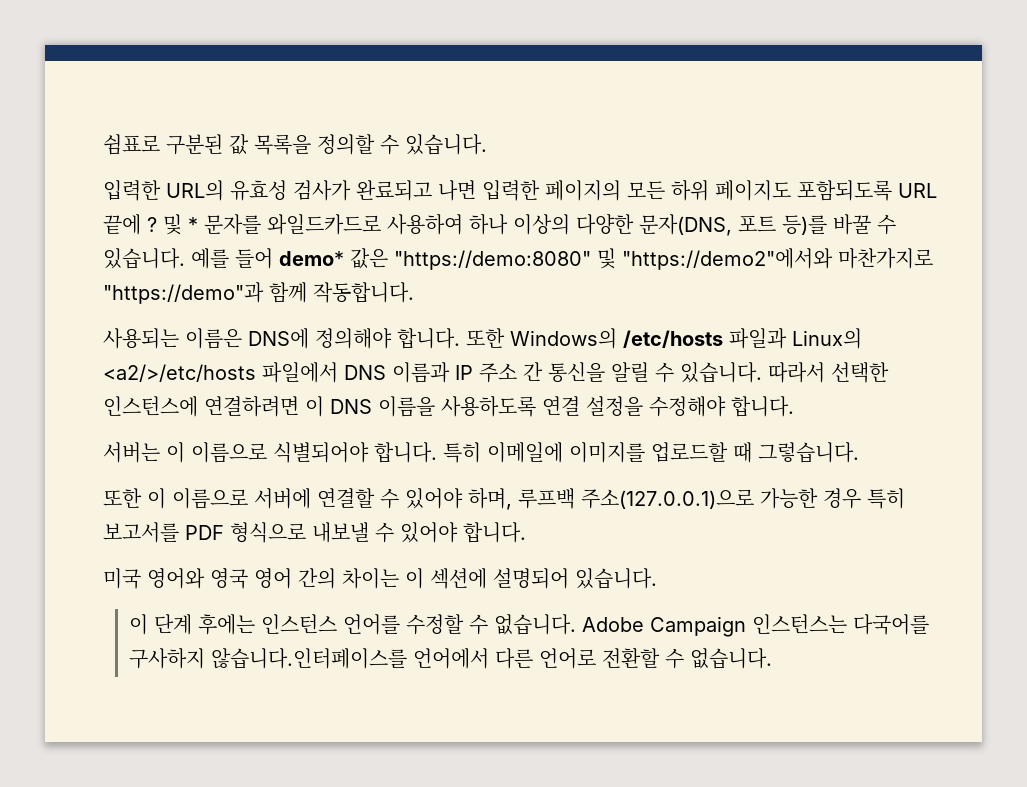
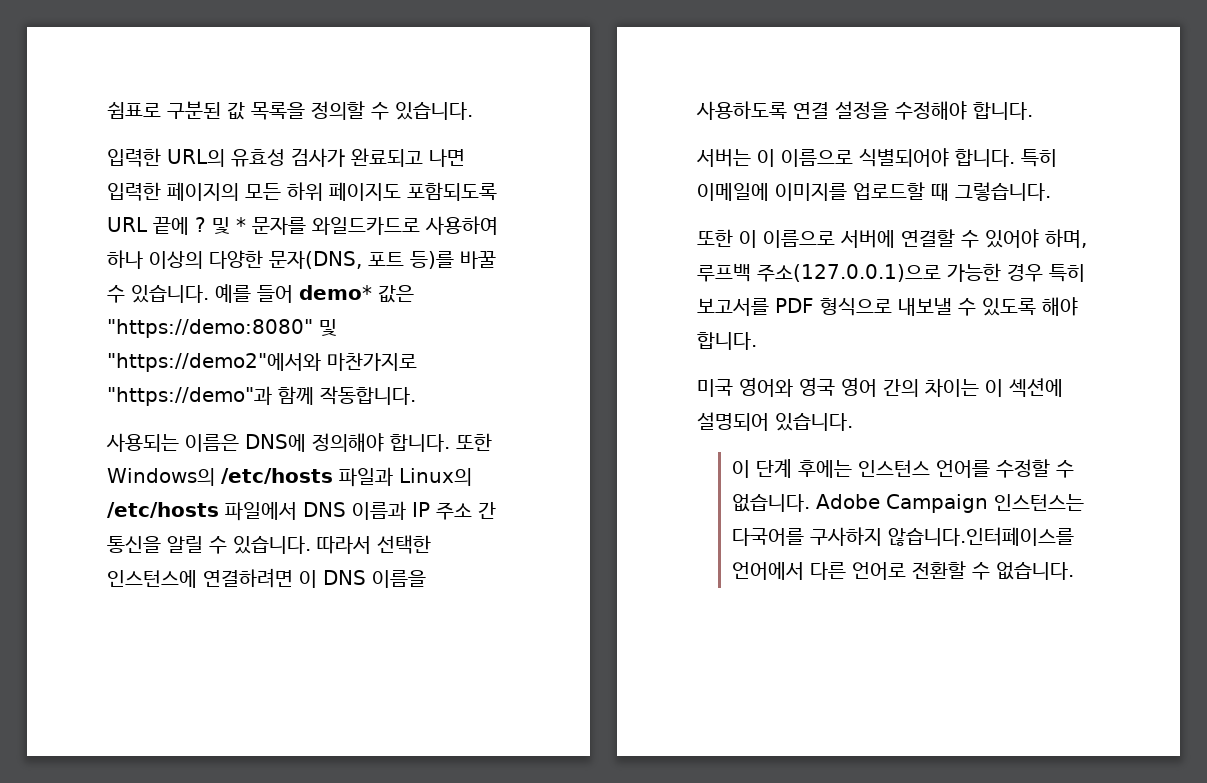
[103,364,257,382] <a2/>/etc/hosts -> [106,502,219,518] /etc/hosts
[400,522,459,543] 있어야 -> [981,297,1078,316] 있도록 해야

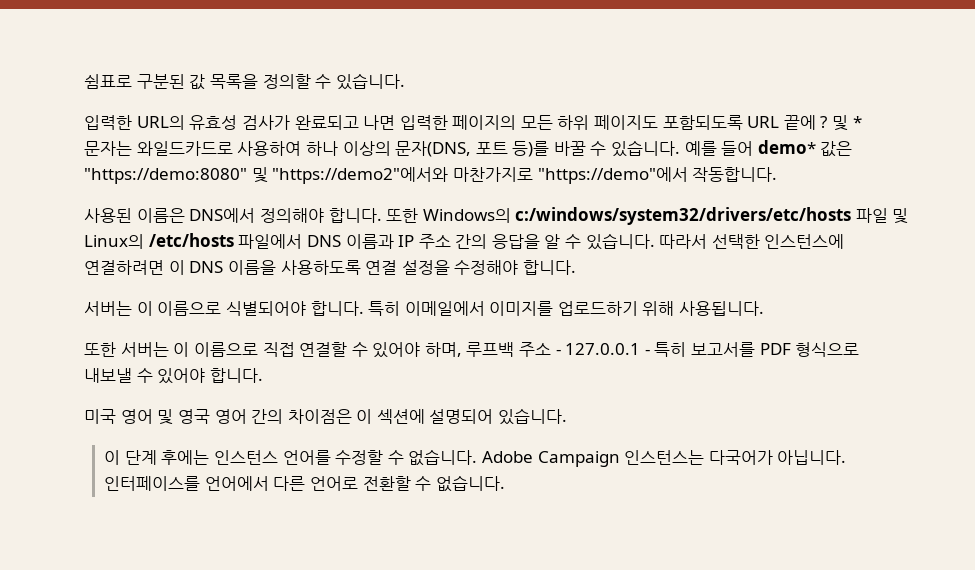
[251,217,306,235] 문자를 -> [84,141,133,156] 문자는
[208,250,263,269] 다양한 -> (391, 148) none
[106,386,314,406] "https://demo"과 함께 -> [537,167,688,184] "https://demo"에서
[105,433,306,452] 사용되는 이름은 DNS에 -> [84,208,256,223] 사용된 이름은 DNS에서
[220,467,393,487] /etc/hosts 파일과 -> [515,207,909,225] c:/windows/system32/drivers/etc/hosts 파일 및
[477,502,496,519] [106,536,203,553] 간 통신을 알릴 -> [455,234,561,249] 간의 응답을 알
[696,182,1051,201] [696,229,895,248] 이메일에 이미지를 업로드할 때 그렇습니다. // 또한 이 이름으로 서버에 -> [404,301,765,316] [84,342,295,357] 이메일에서 이미지를 업로드하기 위해 사용됩니다. // 또한 서버는 이 이름으로 직접
[756,263,1043,282] 주소(127.0.0.1)으로 가능한 경우 -> [519,342,650,357] 주소 - 127.0.0.1 -
[981,297,1078,316] 있도록 해야 -> [157,368,206,384] 있어야
[738,377,793,397] 영어와 -> [120,409,174,425] 영어 및
[924,378,979,397] 차이는 -> [287,409,352,424] 차이점은
[732,527,1075,546] 다국어를 구사하지 않습니다.인터페이스를 -> [708,450,847,465] [104,476,201,491] 다국어가 아닙니다. 인터페이스를

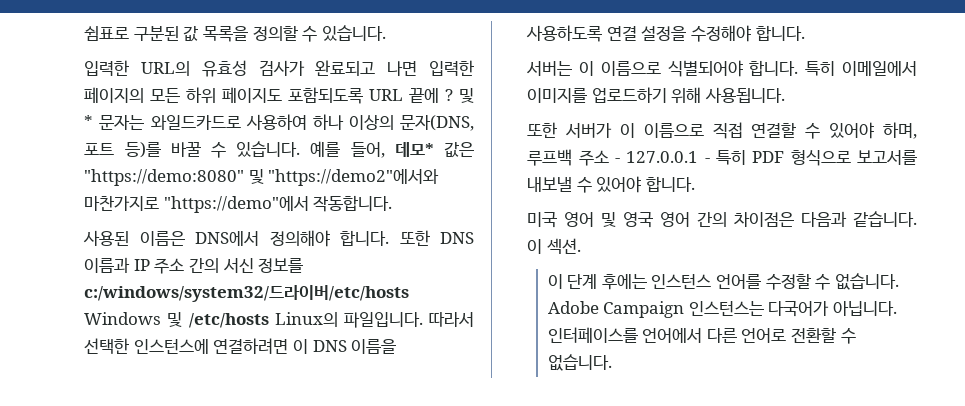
[721,140,816,156] 들어 demo* -> [350,142,434,158] 들어, 데모*
[422,207,909,225] [84,233,303,249] Windows의 c:/windows/system32/drivers/etc/hosts 파일 및 Linux의 /etc/hosts 파일에서 -> (430, 238) none
[491,233,655,250] 응답을 알 수 있습니다. -> [222,258,304,273] [84,285,410,302] [84,312,423,328] 서신 정보를 c:/windows/system32/드라이버/etc/hosts Windows 및 /etc/hosts Linux의 파일입니다.
[120,342,169,357] 서버는 -> [565,123,613,138] 서버가
[690,342,755,357] 보고서를 -> (746, 157) none
(860, 349) none -> [857,150,917,165] 보고서를
[356,408,568,425] 이 섹션에 설명되어 있습니다. -> [801,211,917,227] [527,238,581,254] 다음과 같습니다. 이 섹션.

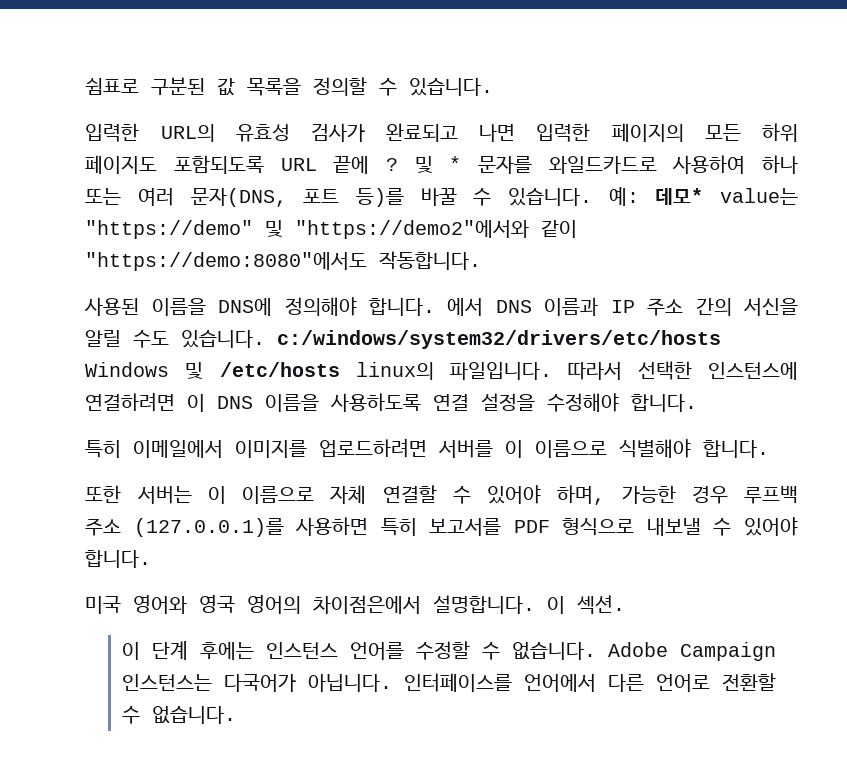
[99,115,145,130] 문자는 -> [478,156,533,174] 문자를
[348,115,394,130] 이상의 -> [85,188,175,206] 또는 여러
[310,141,474,158] [84,169,440,186] [84,196,309,213] 예를 들어, 데모* 값은 "https://demo:8080" 및 "https://demo2"에서와 마찬가지로 "https://demo"에서 -> [608,187,798,206] [85,220,578,239] [85,252,368,271] 예: 데모* value는 "https://demo" 및 "https://demo2"에서와 같이 "https://demo:8080"에서도
[139,231,260,246] 이름은 DNS에서 -> [151,298,273,316] 이름을 DNS에
[399,230,430,246] 또한 -> [447,298,484,316] 에서
[222,258,304,273] [84,285,410,302] 서신 정보를 c:/windows/system32/드라이버/etc/hosts -> [743,298,799,316] [85,330,722,349] 서신을 알릴 수도 있습니다. c:/windows/system32/drivers/etc/hosts
[274,312,338,327] Linux의 -> [355,362,434,380] linux의
[526,60,917,77] [527,87,786,104] [527,122,917,139] [527,149,746,166] 서버는 이 이름으로 식별되어야 합니다. 특히 이메일에서 이미지를 업로드하기 위해 사용됩니다. // 또한 서버가 이 이름으로 직접 연결할 수 있어야 하며, 루프백 주소 - 127.0.0.1 - 특히 -> [85,438,770,458] [85,485,798,505] [85,517,502,537] 특히 이메일에서 이미지를 업로드하려면 서버를 이 이름으로 식별해야 합니다. // 또한 서버는 이 이름으로 자체 연결할 수 있어야 하며, 가능한 경우 루프백 주소 (127.0.0.1)를 사용하면 특히 보고서를
[857,150,917,165] 보고서를 -> (635, 527) none
[564,211,917,228] 영어 및 영국 영어 간의 차이점은 다음과 같습니다. -> [133,594,536,614] 영어와 영국 영어의 차이점은에서 설명합니다.

